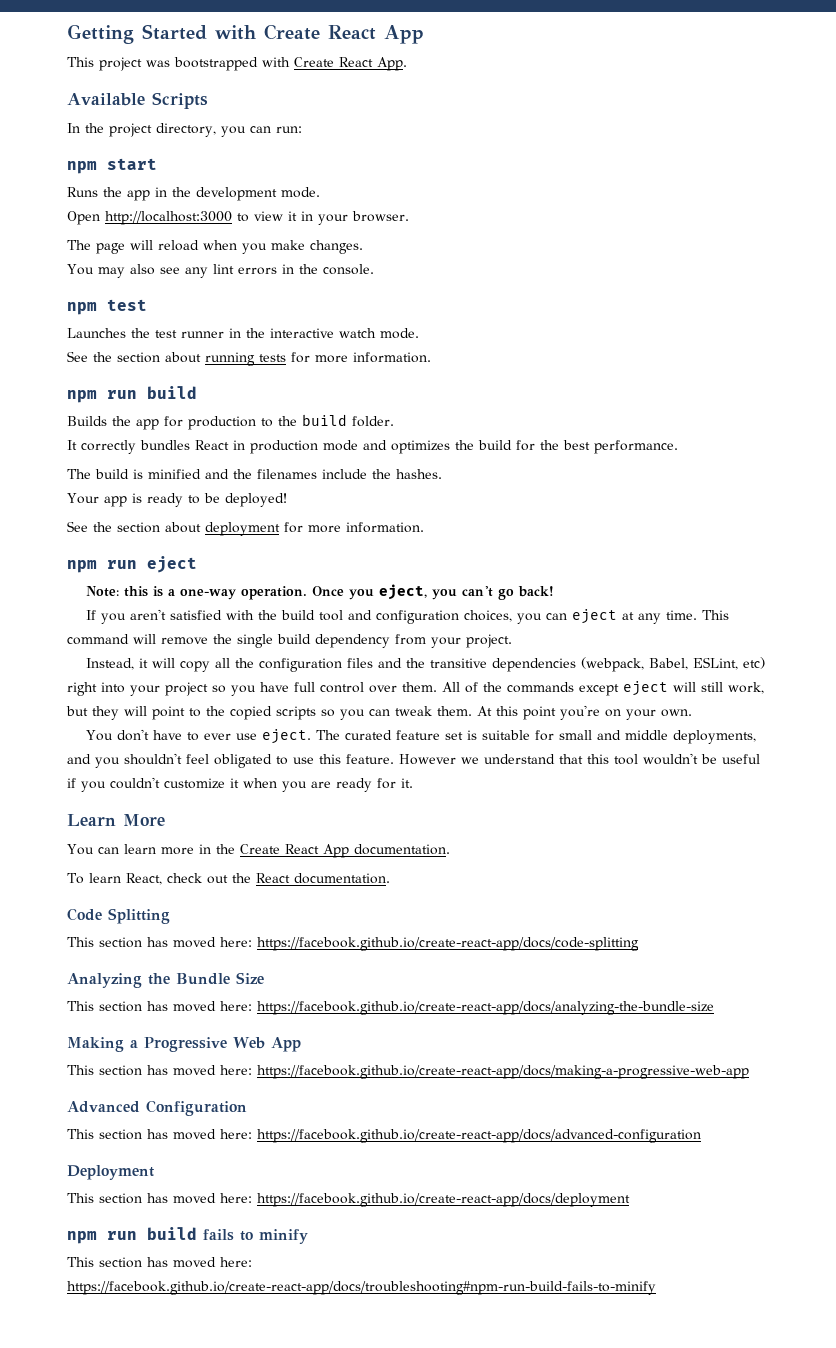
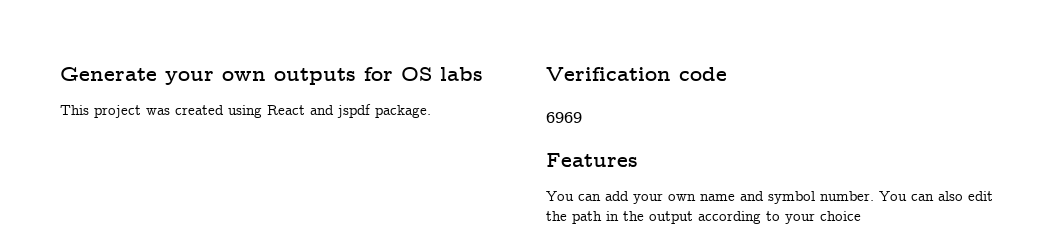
[67,24,424,44] [67,57,407,71] [67,92,208,109] [67,123,302,137] [67,158,157,174] [67,187,320,201] [67,211,409,225] [67,240,363,254] [67,264,374,278] [67,299,147,315] [67,328,419,339] [67,351,431,366] [67,386,197,403] [67,414,394,430] [67,440,678,454] [67,469,442,479] [67,493,287,507] [67,521,424,536] [67,556,197,573] [85,584,554,600] [85,609,729,624] [67,634,512,648] [85,657,765,672] [67,681,764,696] [66,705,692,720] [85,729,756,744] [67,753,760,768] [67,777,413,792] [67,814,165,826] [67,844,450,858] [67,873,390,885] [67,908,170,924] [67,937,639,951] [67,972,264,988] [67,1001,714,1015] [67,1037,301,1052] [67,1065,749,1079] [67,1100,247,1116] [67,1129,701,1143] [67,1165,154,1180] [67,1193,630,1207] [67,1227,308,1244] [67,1257,252,1268] [67,1281,656,1295] Getting Started with Create React App // This project was bootstrapped with Create React App. // Available Scripts // In the project directory, you can run: // npm start // Runs the app in the development mode. // Open http://localhost:3000 to view it in your browser. // The page will reload when you make changes. // You may also see any lint errors in the console. // npm test // Launches the test runner in the interactive watch mode. // See the section about running tests for more information. // npm run build // Builds the app for production to the build folder. // It correctly bundles React in production mode and optimizes the build for the best performance. // The build is minified and the filenames include the hashes. // Your app is ready to be deployed! // See the section about deployment for more information. // npm run eject // Note: this is a one-way operation. Once you eject, you can't go back! // If you aren't satisfied with the build tool and configuration choices, you can eject at any time. This command will remove the single build dependency from your project. // Instead, it will copy all the configuration files and the transitive dependencies (webpack, Babel, ESLint, etc) right into your project so you have full control over them. All of the commands except eject will still work, but they will point to the copied scripts so you can tweak them. At this point you're on your own. // You don't have to ever use eject. The curated feature set is suitable for small and middle deployments, and you shouldn't feel obligated to use this feature. However we understand that this tool wouldn't be useful if you couldn't customize it when you are ready for it. // Learn More // You can learn more in the Create React App documentation. // To learn React, check out the React documentation. // Code Splitting // This section has moved here: https://facebook.github.io/create-react-app/docs/code-splitting // Analyzing the Bundle Size // This section has moved here: https://facebook.github.io/create-react-app/docs/analyzing-the-bundle-size // Making a Progressive Web App // This section has moved here: https://facebook.github.io/create-react-app/docs/making-a-progressive-web-app // Advanced Configuration // This section has moved here: https://facebook.github.io/create-react-app/docs/advanced-configuration // Deployment // This section has moved here: https://facebook.github.io/create-react-app/docs/deployment // npm run build fails to minify // This section has moved here: https://facebook.github.io/create-react-app/docs/troubleshooting#npm-run-build-fails-to-minify -> [60,67,483,85] [60,104,431,118] [546,67,727,81] [546,112,582,123] [546,153,638,167] [546,191,993,204] [546,211,861,224] Generate your own outputs for OS labs // This project was created using React and jspdf package. // Verification code // 6969 // Features // You can add your own name and symbol number. You can also edit the path in the output according to your choice

